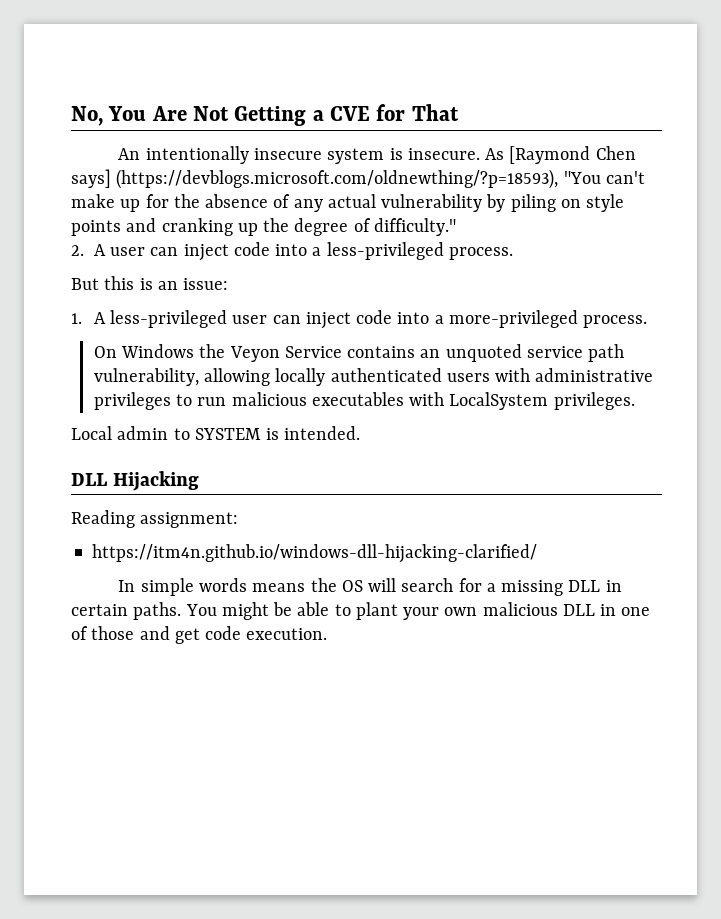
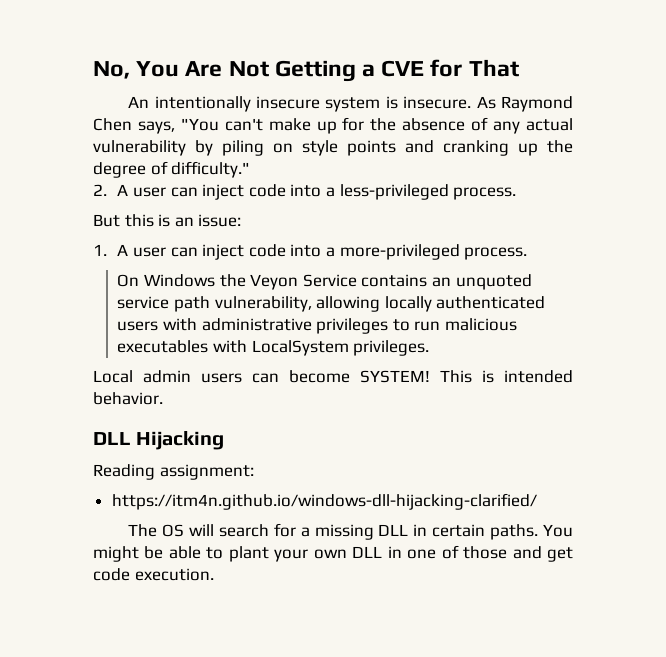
[509,146,636,164] [71,169,559,189] [Raymond Chen says] (https://devblogs.microsoft.com/oldnewthing/?p=18593), -> [500,96,573,112] [93,118,175,134] Raymond Chen says,
[109,310,227,328] less-privileged -> (129, 250) none
[173,426,361,440] to SYSTEM is intended. -> [201,370,573,383] [93,392,163,405] users can become SYSTEM! This is intended behavior.
[118,578,337,596] In simple words means the -> [128,524,158,537] The
[482,602,558,616] malicious -> (347, 554) none

